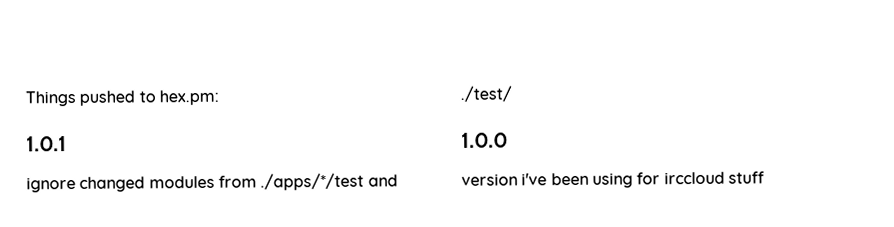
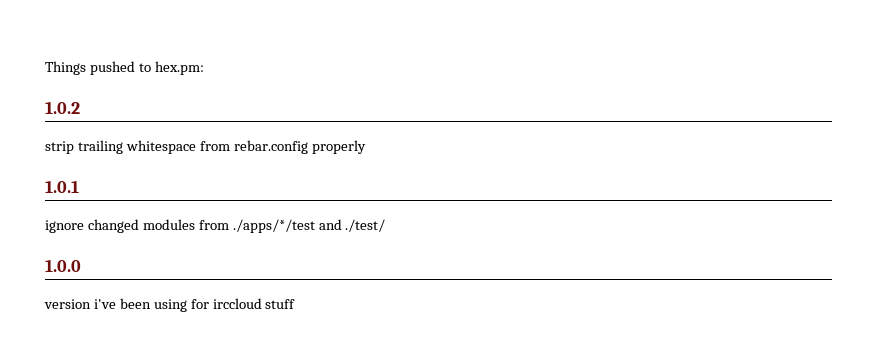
(219, 97) none -> [45,101,80,114] [45,140,366,154] // 1.0.2 // strip trailing whitespace from rebar.config properly

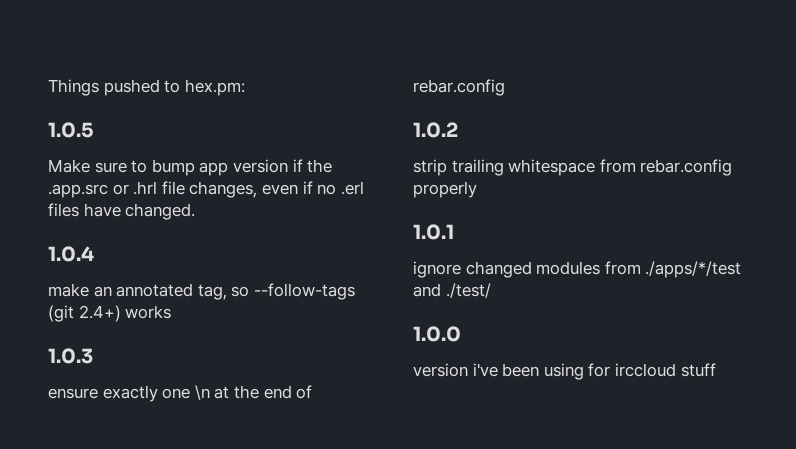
(204, 68) none -> [48,122,94,138] [48,159,333,176] [48,181,364,198] [48,203,196,220] [48,246,94,262] [48,283,355,300] [48,305,172,322] [48,348,93,364] [48,385,313,402] [413,79,505,96] // 1.0.5 // Make sure to bump app version if the .app.src or .hrl file changes, even if no .erl files have changed. // 1.0.4 // make an annotated tag, so --follow-tags (git 2.4+) works // 1.0.3 // ensure exactly one \n at the end of rebar.config

